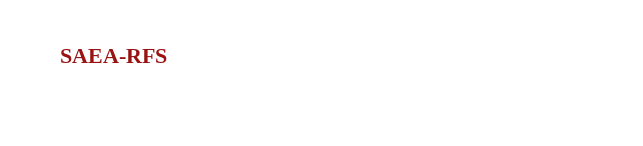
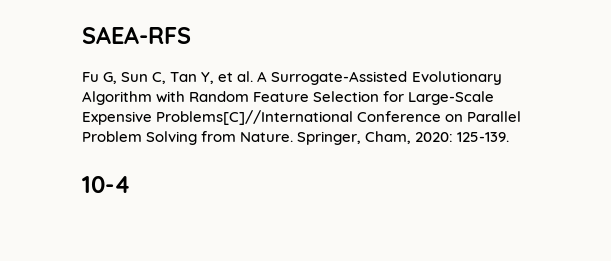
(167, 56) none -> [82,71,502,85] [82,91,495,105] [82,110,522,125] [82,131,510,145] [82,176,131,193] // Fu G, Sun C, Tan Y, et al. A Surrogate-Assisted Evolutionary Algorithm with Random Feature Selection for Large-Scale Expensive Problems[C]//International Conference on Parallel Problem Solving from Nature. Springer, Cham, 2020: 125-139. // 10-4

